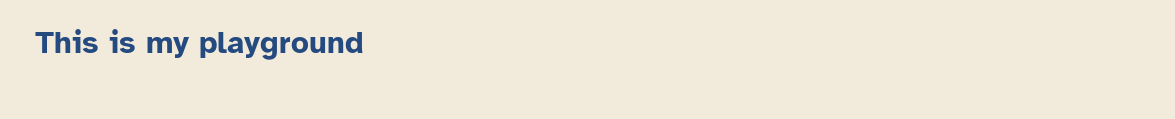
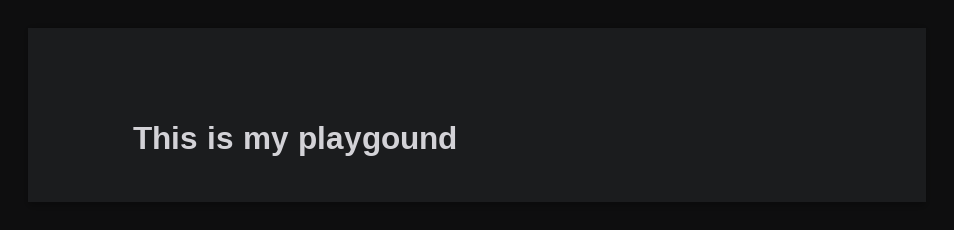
[199,32,363,60] playground -> [298,126,457,156] playgound

